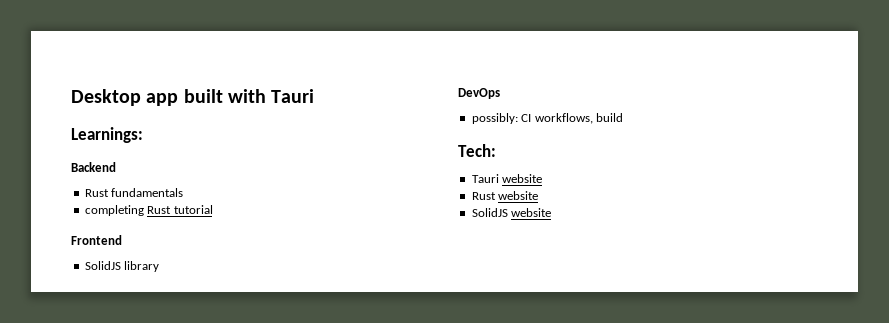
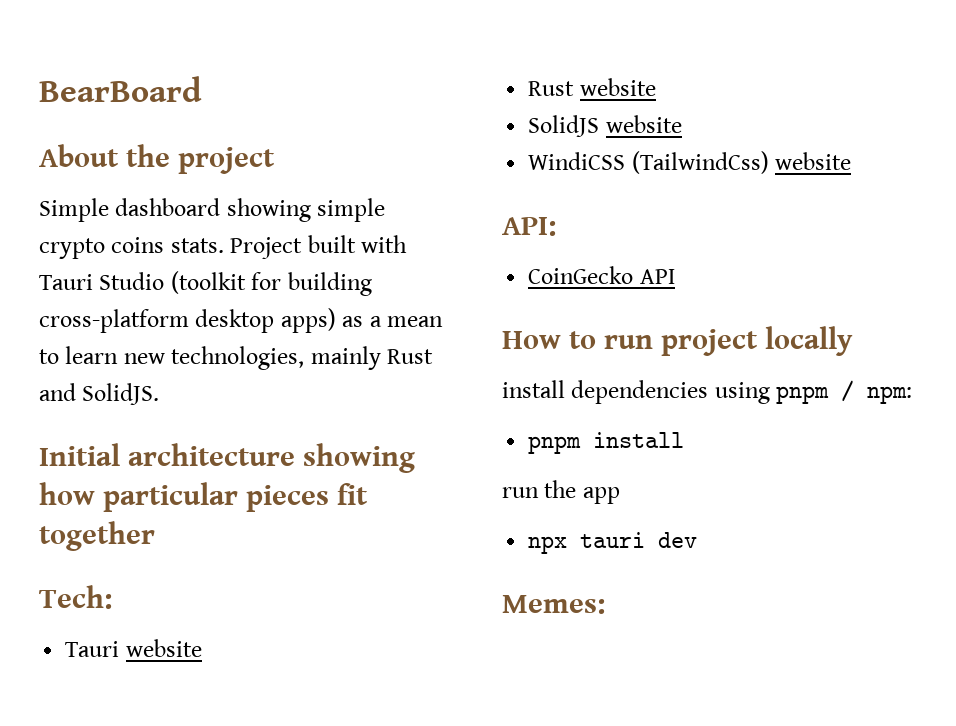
[71,89,315,106] [71,127,143,143] [71,162,116,172] [84,188,184,197] [84,205,213,216] [71,235,122,245] [84,261,160,272] [458,88,500,99] [471,113,623,124] Desktop app built with Tauri // Learnings: // Backend // Rust fundamentals // completing Rust tutorial // Frontend // SolidJS library // DevOps // possibly: CI workflows, build -> [39,76,202,102] [39,144,276,174] [39,198,386,222] [39,235,408,259] [39,271,372,296] [39,308,444,333] [39,346,434,370] [39,383,160,405] [39,443,416,473] [39,482,369,512] [39,521,155,551] BearBoard // About the project // Simple dashboard showing simple crypto coins stats. Project built with Tauri Studio (toolkit for building cross-platform desktop apps) as a mean to learn new technologies, mainly Rust and SolidJS. // Initial architecture showing how particular pieces fit together
(552, 212) none -> [528,151,852,174] [502,217,556,236] [528,266,675,284] [502,326,854,356] [502,380,913,404] [528,432,685,454] [502,480,620,504] [528,532,698,554] [502,595,605,614] // WindiCSS (TailwindCss) website // API: // CoinGecko API // How to run project locally // install dependencies using pnpm / npm: // pnpm install // run the app // npx tauri dev // Memes:

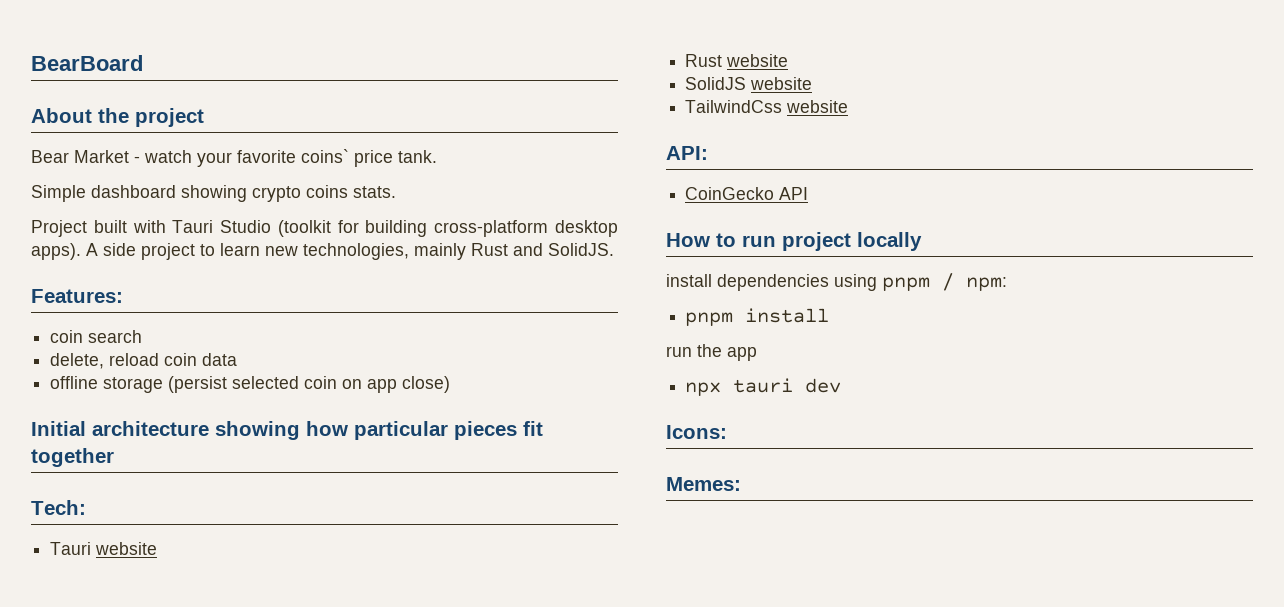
(276, 160) none -> [31,149,437,167] // Bear Market - watch your favorite coins` price tank.
[317,198,386,222] simple -> (247, 193) none
(224, 245) none -> (396, 192) //
[280,308,444,333] apps) as a mean -> [31,243,195,260] apps). A side project
(160, 394) none -> [31,289,123,303] [50,330,143,343] [50,353,238,369] [50,376,451,393] // Features: // coin search // delete, reload coin data // offline storage (persist selected coin on app close)
[528,151,769,174] WindiCSS (TailwindCss) -> [685,100,783,113] TailwindCss
(698, 540) none -> [666,425,727,439] // Icons:

